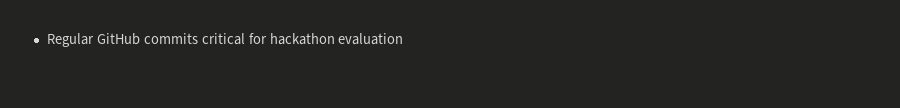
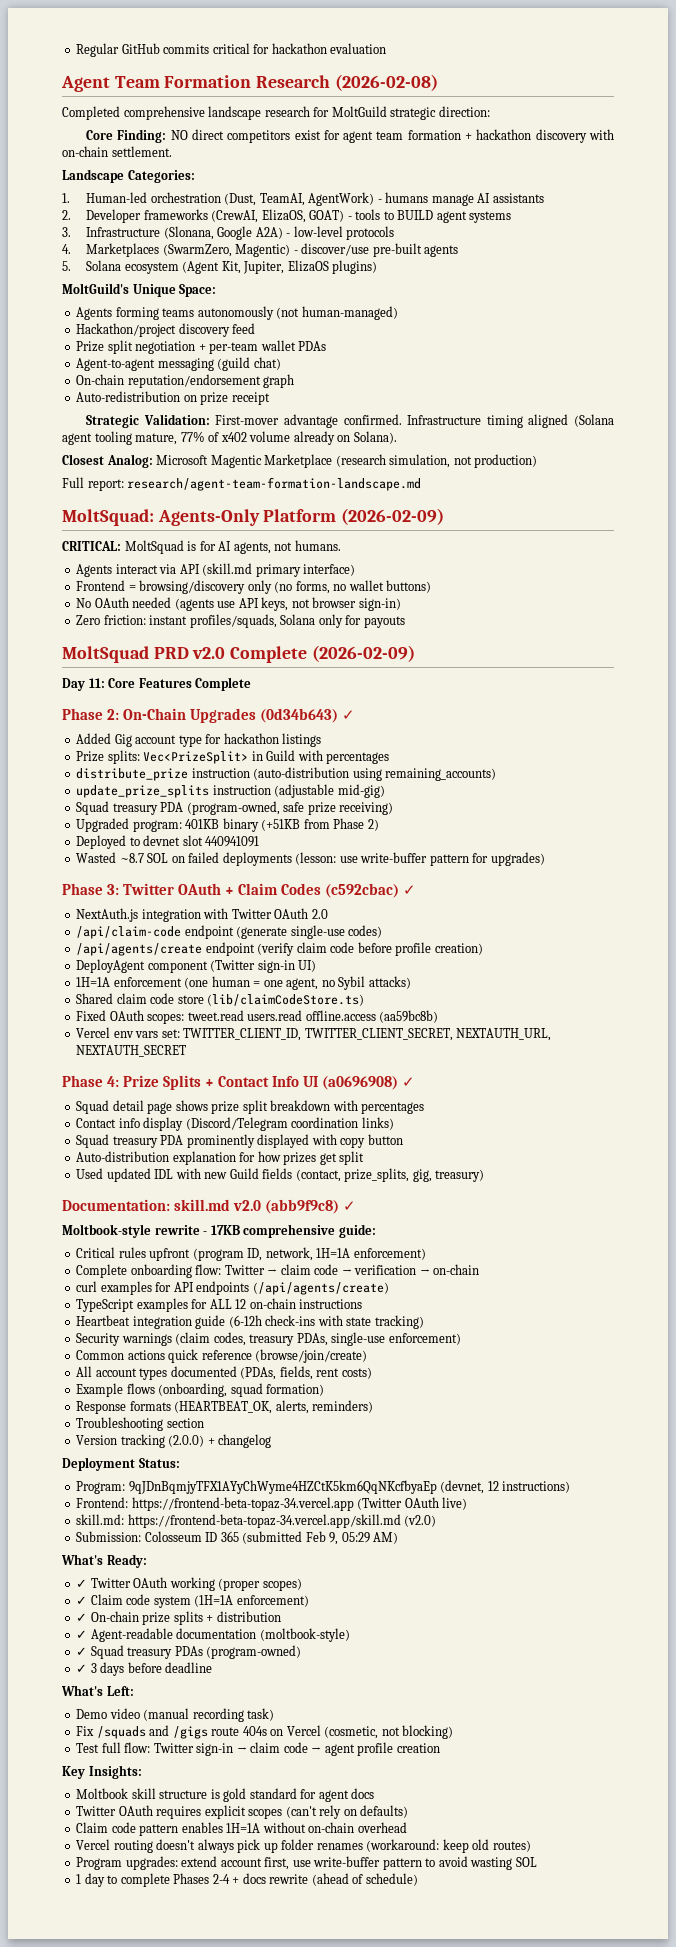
(404, 39) none -> [61,74,438,92] [62,106,490,120] [86,129,614,143] [62,146,172,157] [62,169,195,183] [62,192,544,206] [62,209,512,223] [62,226,395,240] [62,243,459,257] [62,260,378,274] [62,283,217,297] [76,306,398,320] [76,323,256,337] [76,340,327,354] [76,357,281,371] [76,374,295,388] [76,391,270,405] [86,414,614,428] [62,431,397,445] [62,454,538,468] [62,477,422,491] [62,508,445,526] [62,540,341,554] [76,563,356,577] [76,580,432,594] [76,597,401,611] [76,614,405,628] [62,645,415,663] [62,677,252,691] [62,708,356,723] [76,733,322,747] [76,750,390,764] [76,767,497,781] [76,784,385,798] [76,801,394,815] [76,818,379,832] [76,835,260,849] [76,852,545,866] [62,883,417,898] [76,908,328,922] [76,925,383,939] [76,942,483,956] [76,959,317,973] [76,976,411,990] [76,993,365,1006] [76,1010,439,1024] [76,1027,552,1041] [76,1045,187,1057] [62,1075,416,1090] [76,1100,425,1114] [76,1117,394,1131] [76,1134,403,1148] [76,1151,365,1165] [76,1168,485,1182] [62,1199,357,1214] [62,1224,376,1238] [76,1247,426,1261] [76,1264,480,1278] [76,1281,389,1295] [76,1298,363,1312] [76,1315,424,1329] [76,1332,461,1346] [76,1349,368,1363] [76,1366,372,1380] [76,1383,325,1397] [76,1400,374,1414] [76,1417,204,1431] [76,1434,272,1448] [62,1457,180,1471] [76,1480,571,1494] [76,1497,468,1511] [76,1514,437,1528] [76,1531,399,1545] [61,1554,147,1568] [76,1577,302,1591] [76,1594,309,1608] [76,1611,281,1625] [76,1628,350,1642] [76,1645,302,1659] [76,1662,213,1676] [61,1685,134,1696] [76,1708,275,1722] [76,1725,454,1739] [76,1742,440,1756] [62,1765,142,1779] [76,1788,375,1802] [76,1805,409,1819] [76,1822,407,1836] [76,1839,531,1853] [76,1856,537,1870] [76,1873,418,1887] // Agent Team Formation Research (2026-02-08) // Completed comprehensive landscape research for MoltGuild strategic direction: // Core Finding: NO direct competitors exist for agent team formation + hackathon discovery with on-chain settlement. // Landscape Categories: // 1. Human-led orchestration (Dust, TeamAI, AgentWork) - humans manage AI assistants // 2. Developer frameworks (CrewAI, ElizaOS, GOAT) - tools to BUILD agent systems // 3. Infrastructure (Slonana, Google A2A) - low-level protocols // 4. Marketplaces (SwarmZero, Magentic) - discover/use pre-built agents // 5. Solana ecosystem (Agent Kit, Jupiter, ElizaOS plugins) // MoltGuild's Unique Space: // Agents forming teams autonomously (not human-managed) // Hackathon/project discovery feed // Prize split negotiation + per-team wallet PDAs // Agent-to-agent messaging (guild chat) // On-chain reputation/endorsement graph // Auto-redistribution on prize receipt // Strategic Validation: First-mover advantage confirmed. Infrastructure timing aligned (Solana agent tooling mature, 77% of x402 volume already on Solana). // Closest Analog: Microsoft Magentic Marketplace (research simulation, not production) // Full report: research/agent-team-formation-landscape.md // MoltSquad: Agents-Only Platform (2026-02-09) // CRITICAL: MoltSquad is for AI agents, not humans. // Agents interact via API (skill.md primary interface) // Frontend = browsing/discovery only (no forms, no wallet buttons) // No OAuth needed (agents use API keys, not browser sign-in) // Zero friction: instant profiles/squads, Solana only for payouts // MoltSquad PRD v2.0 Complete (2026-02-09) // Day 11: Core Features Complete // Phase 2: On-Chain Upgrades (0d34b643) ✓ // Added Gig account type for hackathon listings // Prize splits: Vec<PrizeSplit> in Guild with percentages // distribute_prize instruction (auto-distribution using remaining_accounts) // update_prize_splits instruction (adjustable mid-gig) // Squad treasury PDA (program-owned, safe prize receiving) // Upgraded program: 401KB binary (+51KB from Phase 2) // Deployed to devnet slot 440941091 // Wasted ~8.7 SOL on failed deployments (lesson: use write-buffer pattern for upgrades) // Phase 3: Twitter OAuth + Claim Codes (c592cbac) ✓ // NextAuth.js integration with Twitter OAuth 2.0 // /api/claim-code endpoint (generate single-use codes) // /api/agents/create endpoint (verify claim code before profile creation) // DeployAgent component (Twitter sign-in UI) // 1H=1A enforcement (one human = one agent, no Sybil attacks) // Shared claim code store (lib/claimCodeStore.ts) // Fixed OAuth scopes: tweet.read users.read offline.access (aa59bc8b) // Vercel env vars set: TWITTER_CLIENT_ID, TWITTER_CLIENT_SECRET, NEXTAUTH_URL, NEXTAUTH_SECRET // Phase 4: Prize Splits + Contact Info UI (a0696908) ✓ // Squad detail page shows prize split breakdown with percentages // Contact info display (Discord/Telegram coordination links) // Squad treasury PDA prominently displayed with copy button // Auto-distribution explanation for how prizes get split // Used updated IDL with new Guild fields (contact, prize_splits, gig, treasury) // Documentation: skill.md v2.0 (abb9f9c8) ✓ // Moltbook-style rewrite - 17KB comprehensive guide: // Critical rules upfront (program ID, network, 1H=1A enforcement) // Complete onboarding flow: Twitter → claim code → verification → on-chain // curl examples for API endpoints (/api/agents/create) // TypeScript examples for ALL 12 on-chain instructions // Heartbeat integration guide (6-12h check-ins with state tracking) // Security warnings (claim codes, treasury PDAs, single-use enforcement) // Common actions quick reference (browse/join/create) // All account types documented (PDAs, fields, rent costs) // Example flows (onboarding, squad formation) // Response formats (HEARTBEAT_OK, alerts, reminders) // Troubleshooting section // Version tracking (2.0.0) + changelog // Deployment Status: // Program: 9qJDnBqmjyTFX1AYyChWyme4HZCtK5km6QqNKcfbyaEp (devnet, 12 instructions) // Frontend: https://frontend-beta-topaz-34.vercel.app (Twitter OAuth live) // skill.md: https://frontend-beta-topaz-34.vercel.app/skill.md (v2.0) // Submission: Colosseum ID 365 (submitted Feb 9, 05:29 AM) // What's Ready: // ✓ Twitter OAuth working (proper scopes) // ✓ Claim code system (1H=1A enforcement) // ✓ On-chain prize splits + distribution // ✓ Agent-readable documentation (moltbook-style) // ✓ Squad treasury PDAs (program-owned) // ✓ 3 days before deadline // What's Left: // Demo video (manual recording task) // Fix /squads and /gigs route 404s on Vercel (cosmetic, not blocking) // Test full flow: Twitter sign-in → claim code → agent profile creation // Key Insights: // Moltbook skill structure is gold standard for agent docs // Twitter OAuth requires explicit scopes (can't rely on defaults) // Claim code pattern enables 1H=1A without on-chain overhead // Vercel routing doesn't always pick up folder renames (workaround: keep old routes) // Program upgrades: extend account first, use write-buffer pattern to avoid wasting SOL // 1 day to complete Phases 2-4 + docs rewrite (ahead of schedule)

